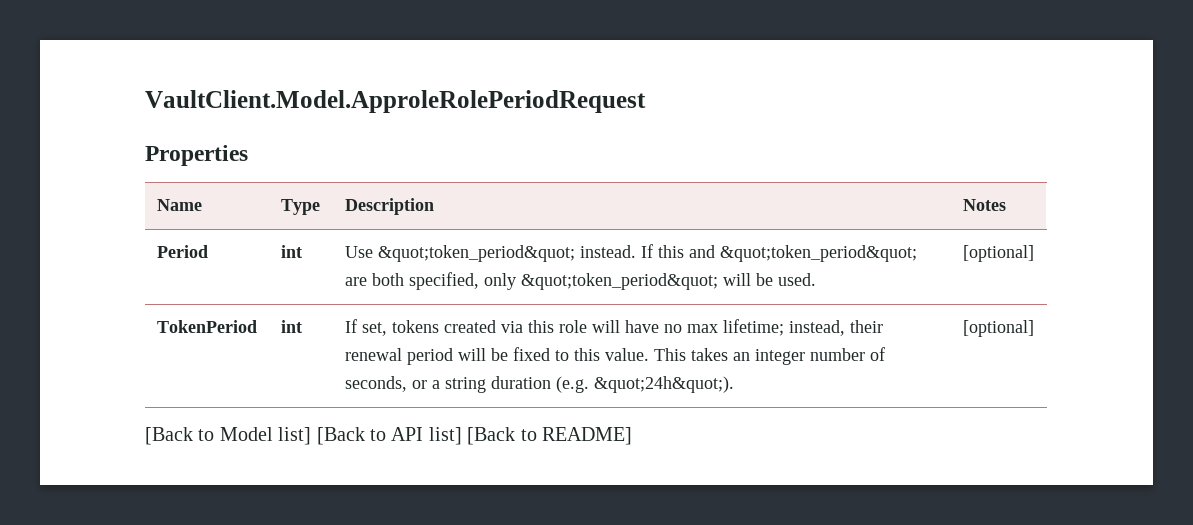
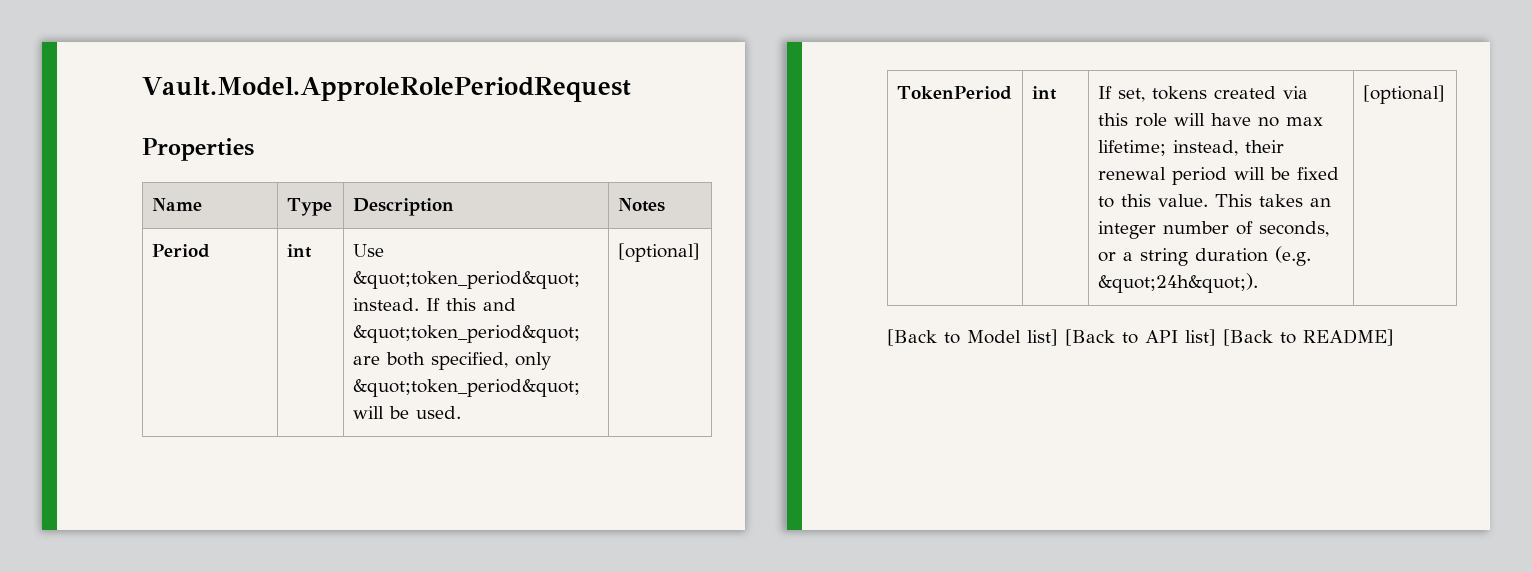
[145,90,646,113] VaultClient.Model.ApproleRolePeriodRequest -> [142,77,631,102] Vault.Model.ApproleRolePeriodRequest

